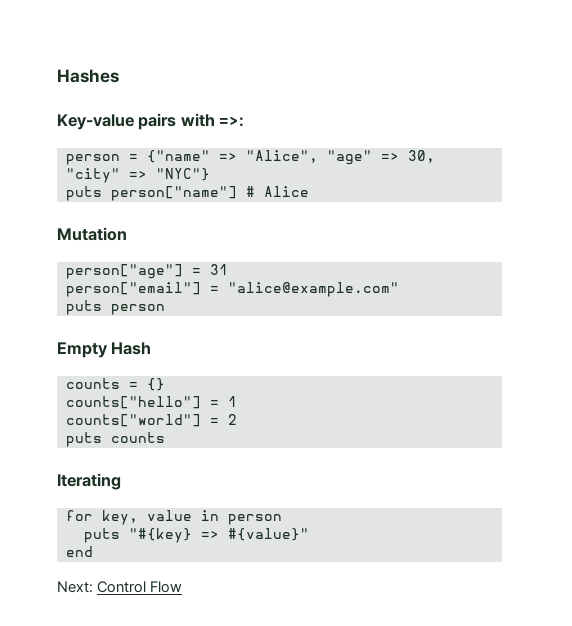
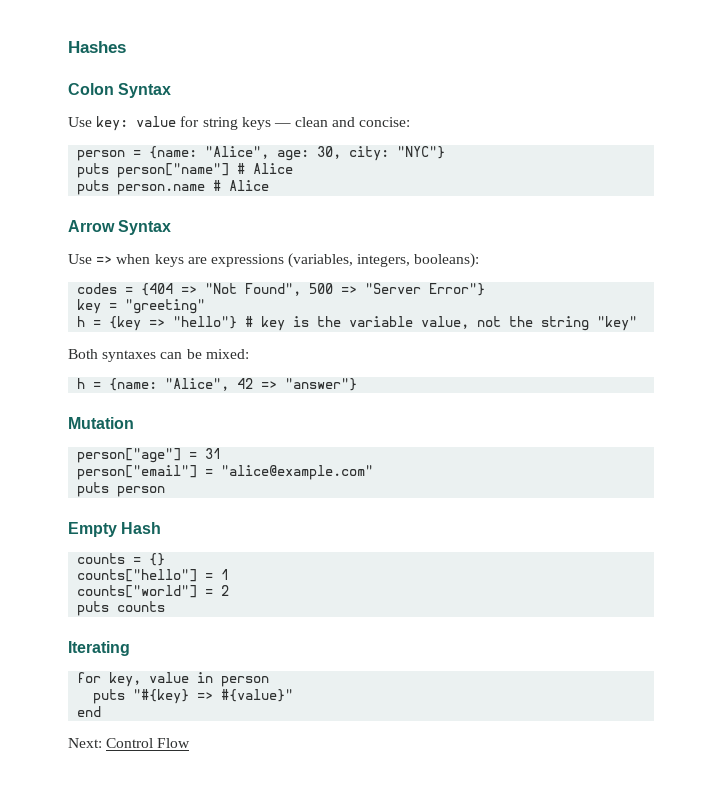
[57,113,245,130] [66,150,435,165] [66,168,147,183] Key-value pairs with =>: // person = {"name" => "Alice", "age" => 30, "city" => -> [68,83,172,98] [68,116,411,131] [77,146,390,161] Colon Syntax // Use key: value for string keys — clean and concise: // person = {name: "Alice", age: 30, city:
(309, 191) none -> [77,180,270,195] [68,220,172,235] [68,253,480,268] [77,283,486,296] [77,299,206,314] [77,316,638,331] [68,349,249,362] [77,378,358,391] // puts person.name # Alice // Arrow Syntax // Use => when keys are expressions (variables, integers, booleans): // codes = {404 => "Not Found", 500 => "Server Error"} // key = "greeting" // h = {key => "hello"} # key is the variable value, not the string "key" // Both syntaxes can be mixed: // h = {name: "Alice", 42 => "answer"}

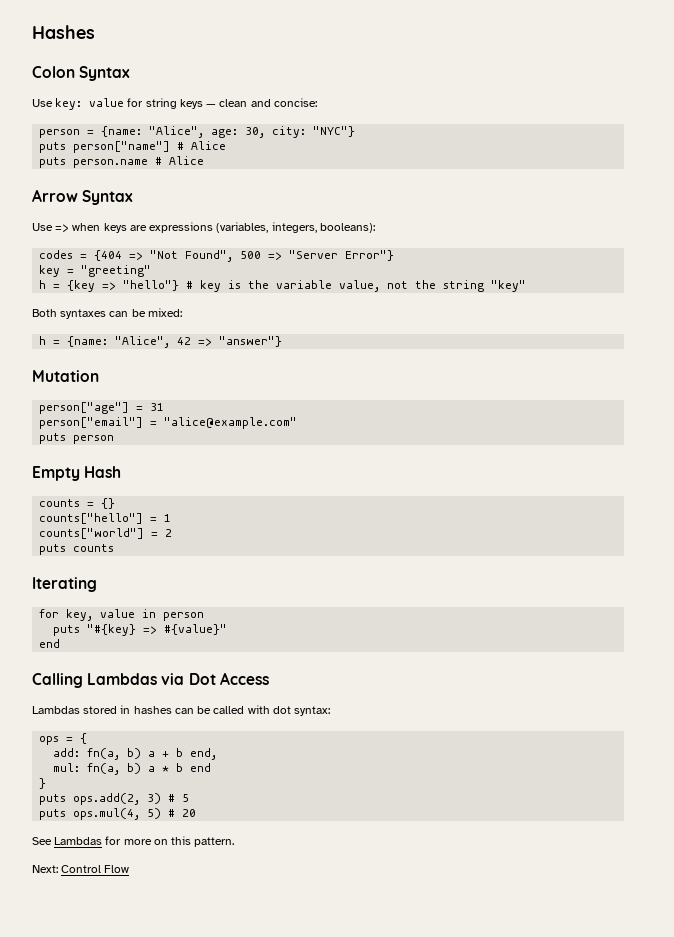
(102, 711) none -> [32,672,269,688] [32,705,331,716] [39,733,88,745] [53,748,218,760] [53,763,212,775] [39,778,47,789] [39,793,190,805] [39,808,197,820] [32,836,235,847] // Calling Lambdas via Dot Access // Lambdas stored in hashes can be called with dot syntax: // ops = { // add: fn(a, b) a + b end, // mul: fn(a, b) a * b end // } // puts ops.add(2, 3) # 5 // puts ops.mul(4, 5) # 20 // See Lambdas for more on this pattern.

